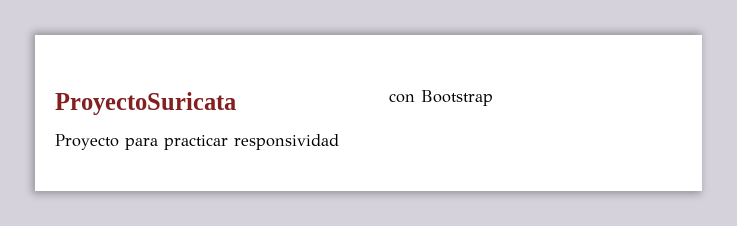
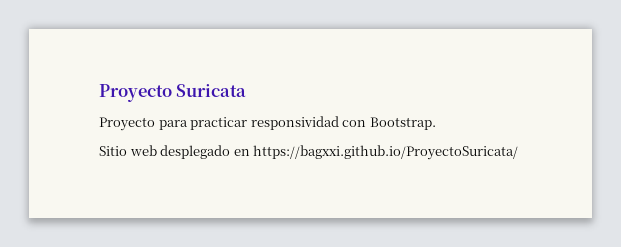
[55,92,236,115] ProyectoSuricata -> [99,84,247,102] Proyecto Suricata
[421,90,493,106] Bootstrap -> [369,117,436,130] [99,145,519,160] Bootstrap. // Sitio web desplegado en https://bagxxi.github.io/ProyectoSuricata/

